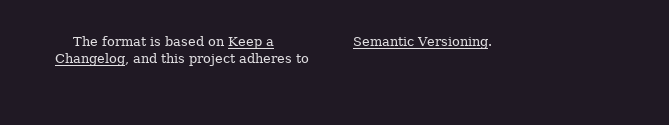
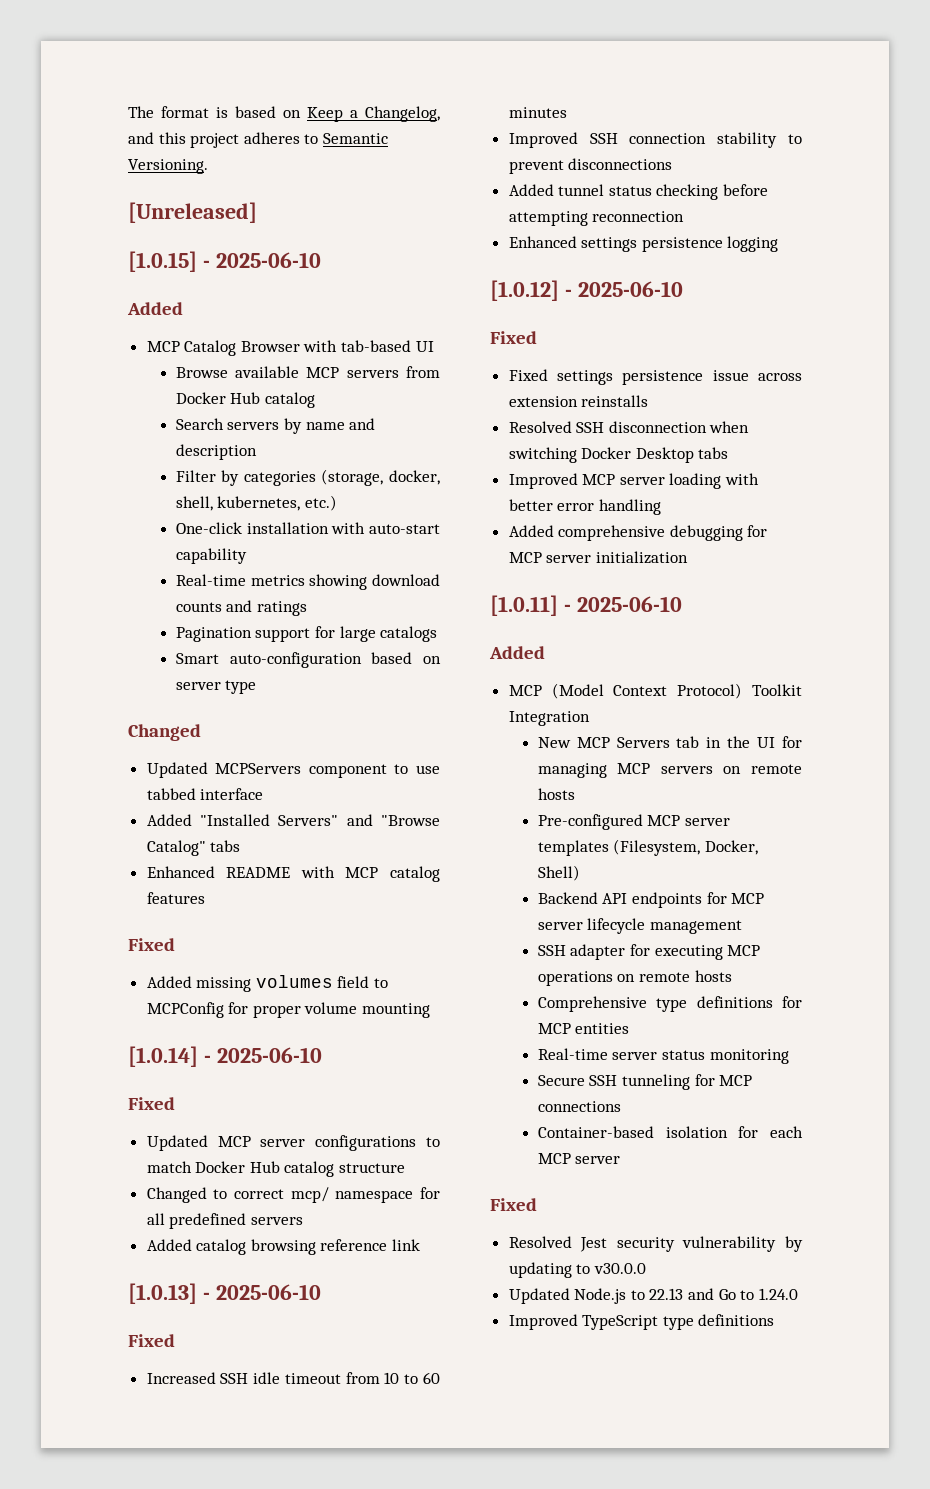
(492, 43) none -> [128,202,257,223] [128,251,321,272] [127,302,183,315] [146,340,434,356] [175,366,440,378] [175,392,315,408] [175,418,376,434] [175,444,257,460] [175,469,440,486] [175,495,337,511] [175,522,440,534] [175,548,247,564] [175,574,440,590] [175,600,307,616] [175,626,438,642] [175,652,441,668] [175,680,257,694] [128,724,201,741] [146,762,440,778] [146,788,264,800] [146,814,440,826] [146,840,241,856] [146,866,440,882] [146,892,205,904] [128,938,175,951] [146,975,389,992] [146,1002,431,1018] [128,1046,322,1067] [128,1097,175,1110] [146,1135,440,1151] [146,1161,406,1177] [146,1187,441,1203] [146,1213,303,1229] [146,1239,421,1255] [128,1283,321,1304] [128,1334,175,1347] [146,1372,441,1384] [508,107,567,118] [508,132,802,148] [508,158,673,174] [508,184,769,200] [508,211,685,226] [508,236,779,252] [490,280,683,301] [490,331,537,344] [508,369,802,385] [508,395,649,407] [508,421,750,433] [508,447,729,463] [508,473,760,489] [508,499,661,515] [508,525,768,541] [508,551,688,564] [490,595,682,616] [489,646,545,659] [508,683,802,699] [508,711,590,726] [537,736,802,748] [537,763,802,778] [537,788,575,800] [537,814,730,830] [537,839,758,856] [537,865,580,881] [537,892,765,908] [537,918,742,934] [537,944,761,960] [537,970,732,986] [537,996,802,1012] [537,1023,630,1034] [537,1048,789,1064] [537,1074,753,1090] [537,1101,621,1112] [537,1126,803,1138] [537,1153,621,1164] [490,1198,537,1211] [508,1236,803,1252] [508,1262,646,1278] [508,1288,798,1304] [508,1314,775,1330] // [Unreleased] // [1.0.15] - 2025-06-10 // Added // MCP Catalog Browser with tab-based UI // Browse available MCP servers from Docker Hub catalog // Search servers by name and description // Filter by categories (storage, docker, shell, kubernetes, etc.) // One-click installation with auto-start capability // Real-time metrics showing download counts and ratings // Pagination support for large catalogs // Smart auto-configuration based on server type // Changed // Updated MCPServers component to use tabbed interface // Added "Installed Servers" and "Browse Catalog" tabs // Enhanced README with MCP catalog features // Fixed // Added missing volumes field to MCPConfig for proper volume mounting // [1.0.14] - 2025-06-10 // Fixed // Updated MCP server configurations to match Docker Hub catalog structure // Changed to correct mcp/ namespace for all predefined servers // Added catalog browsing reference link // [1.0.13] - 2025-06-10 // Fixed // Increased SSH idle timeout from 10 to 60 minutes // Improved SSH connection stability to prevent disconnections // Added tunnel status checking before attempting reconnection // Enhanced settings persistence logging // [1.0.12] - 2025-06-10 // Fixed // Fixed settings persistence issue across extension reinstalls // Resolved SSH disconnection when switching Docker Desktop tabs // Improved MCP server loading with better error handling // Added comprehensive debugging for MCP server initialization // [1.0.11] - 2025-06-10 // Added // MCP (Model Context Protocol) Toolkit Integration // New MCP Servers tab in the UI for managing MCP servers on remote hosts // Pre-configured MCP server templates (Filesystem, Docker, Shell) // Backend API endpoints for MCP server lifecycle management // SSH adapter for executing MCP operations on remote hosts // Comprehensive type definitions for MCP entities // Real-time server status monitoring // Secure SSH tunneling for MCP connections // Container-based isolation for each MCP server // Fixed // Resolved Jest security vulnerability by updating to v30.0.0 // Updated Node.js to 22.13 and Go to 1.24.0 // Improved TypeScript type definitions

